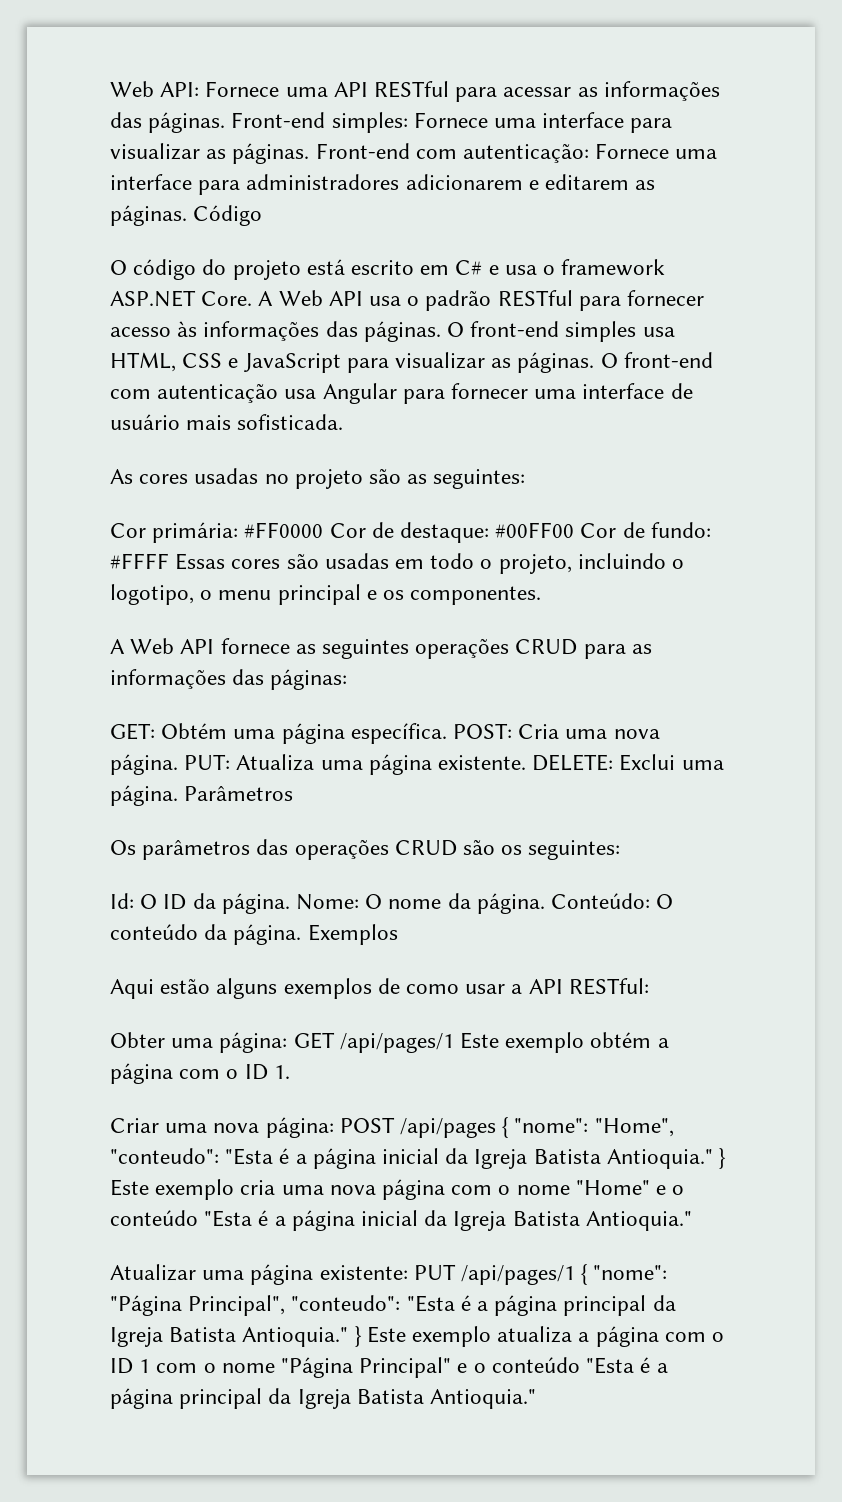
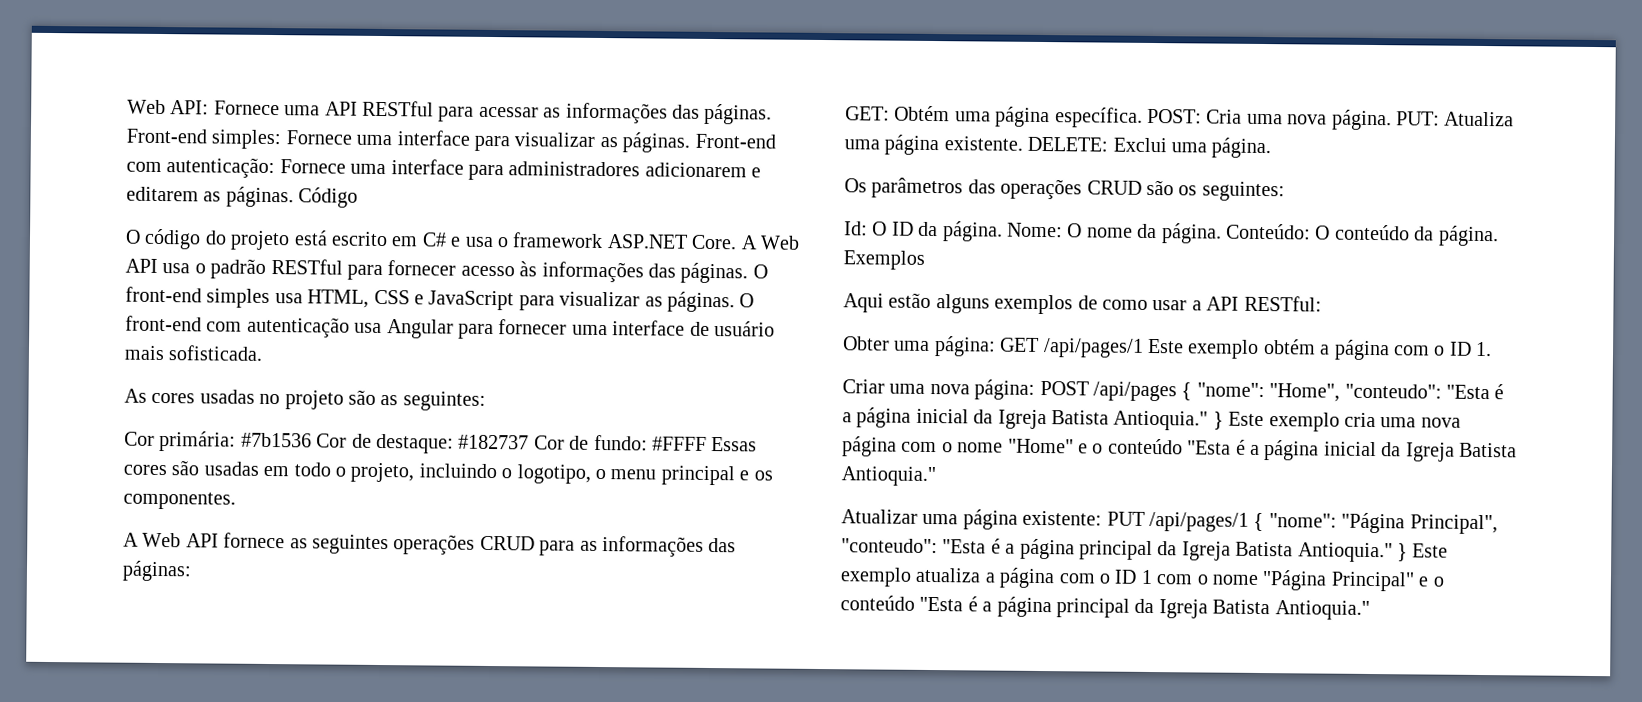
[244,522,324,538] #FF0000 -> [240,432,312,448] #7b1536
[495,522,575,538] #00FF00 -> [458,434,530,450] #182737
[184,786,294,801] Parâmetros -> (1272, 148) none

